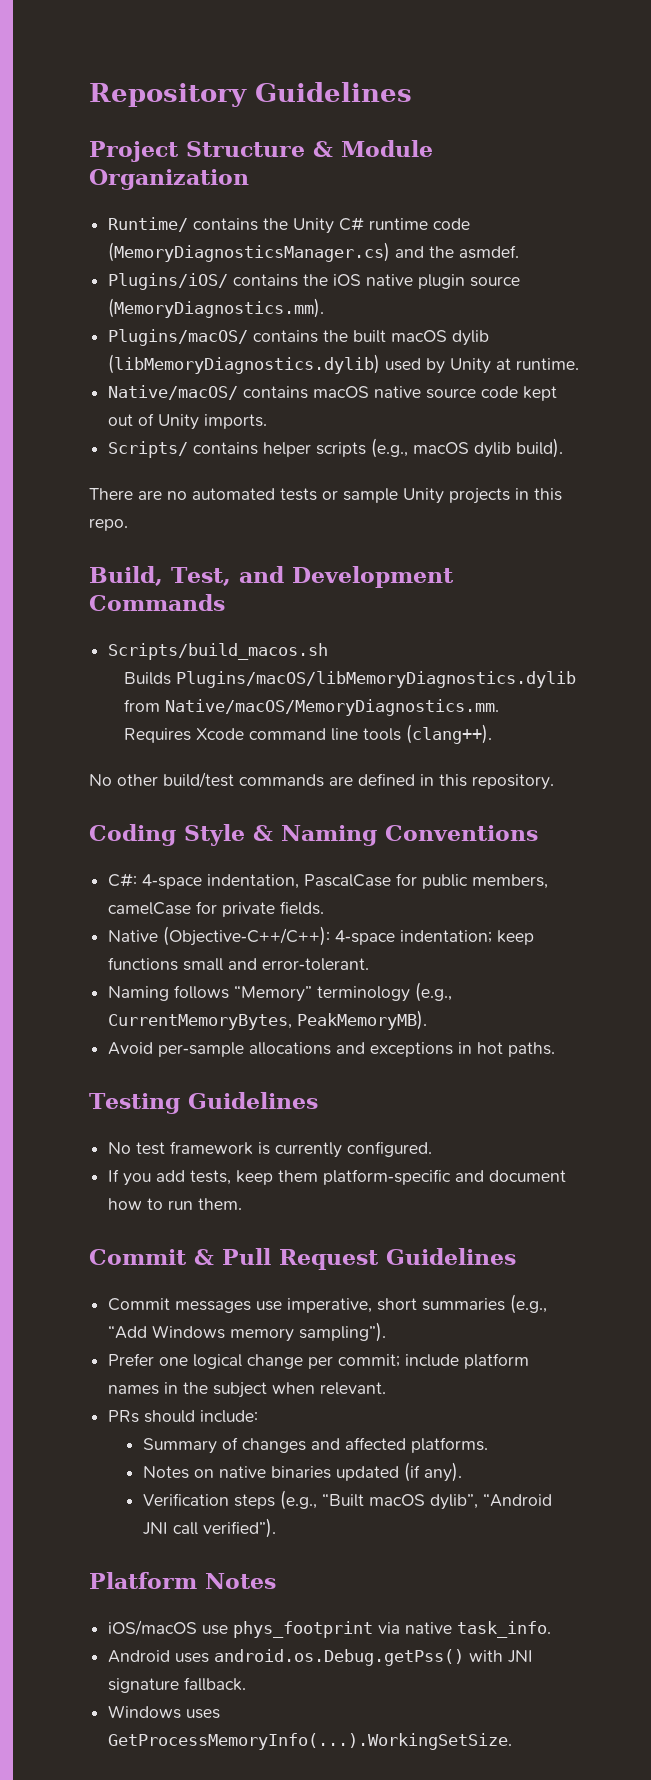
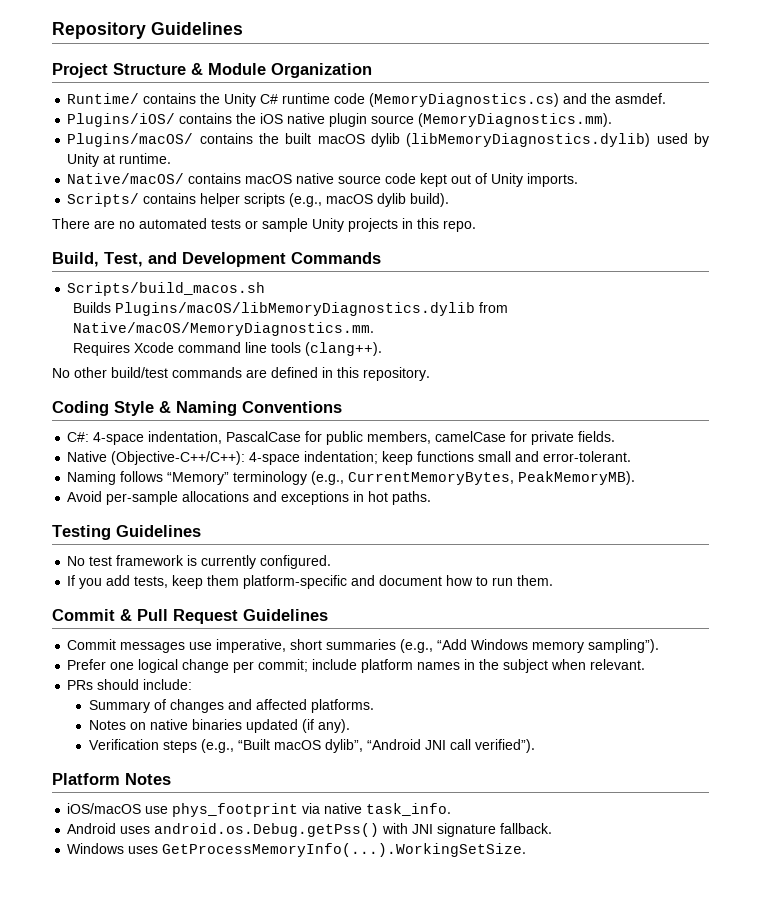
[108,242,391,262] (MemoryDiagnosticsManager.cs) -> [369,93,560,107] (MemoryDiagnostics.cs)

